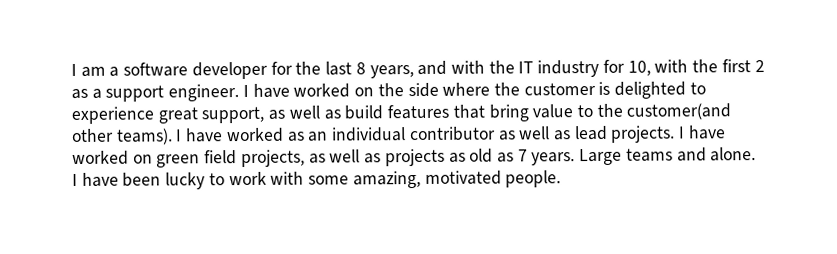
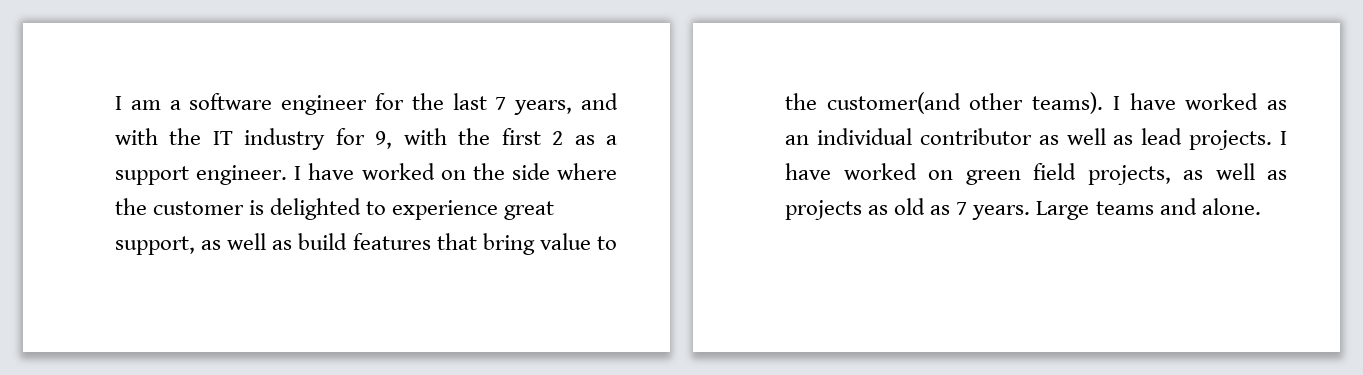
[191,61,268,80] developer -> [281,95,368,115] engineer
[355,62,366,75] 8 -> [495,97,507,110] 7
[627,60,651,76] 10, -> [375,131,393,149] 9,
[72,170,562,190] I have been lucky to work with some amazing, motivated people. -> (1261, 206) none

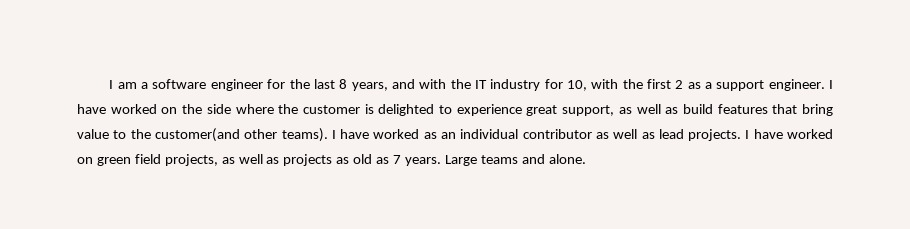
[495,97,507,110] 7 -> [339,79,348,89] 8
[375,131,393,149] 9, -> [566,80,587,91] 10,

